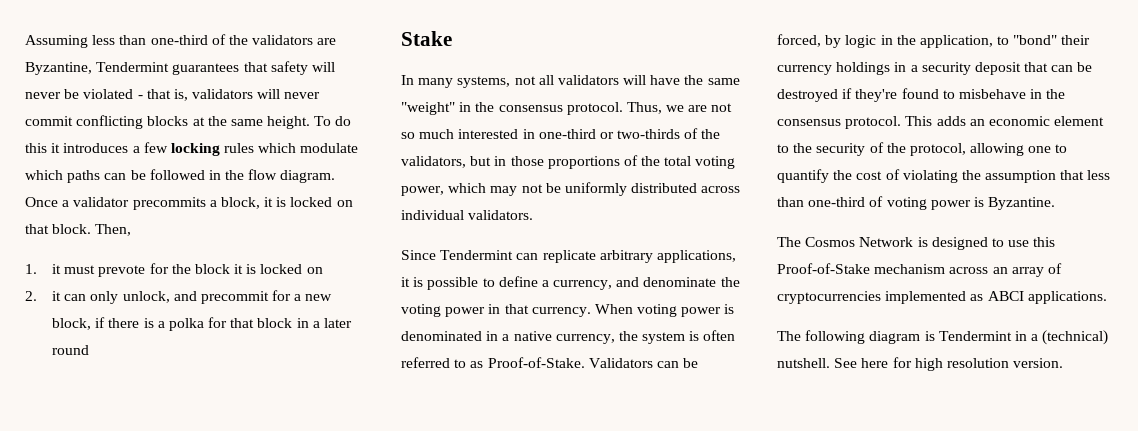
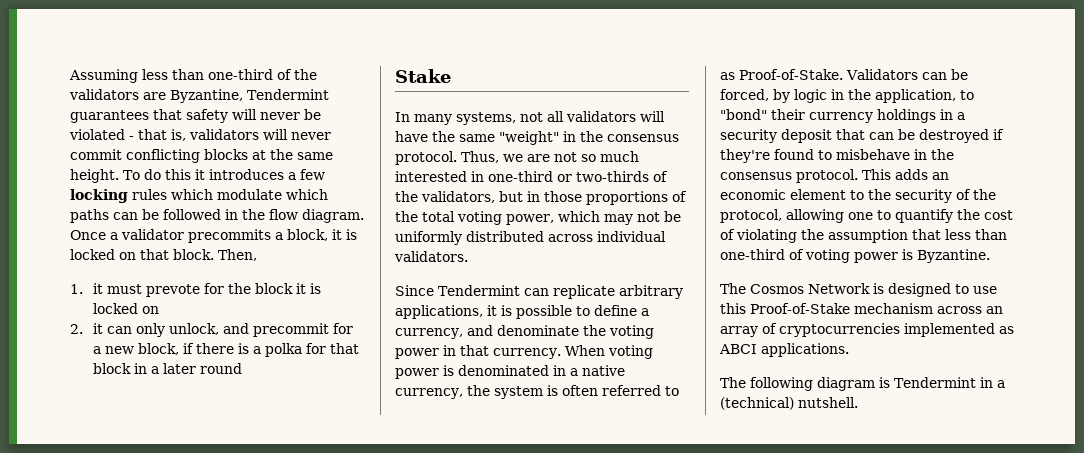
[834,357,1064,371] See here for high resolution version. -> (858, 402) none

